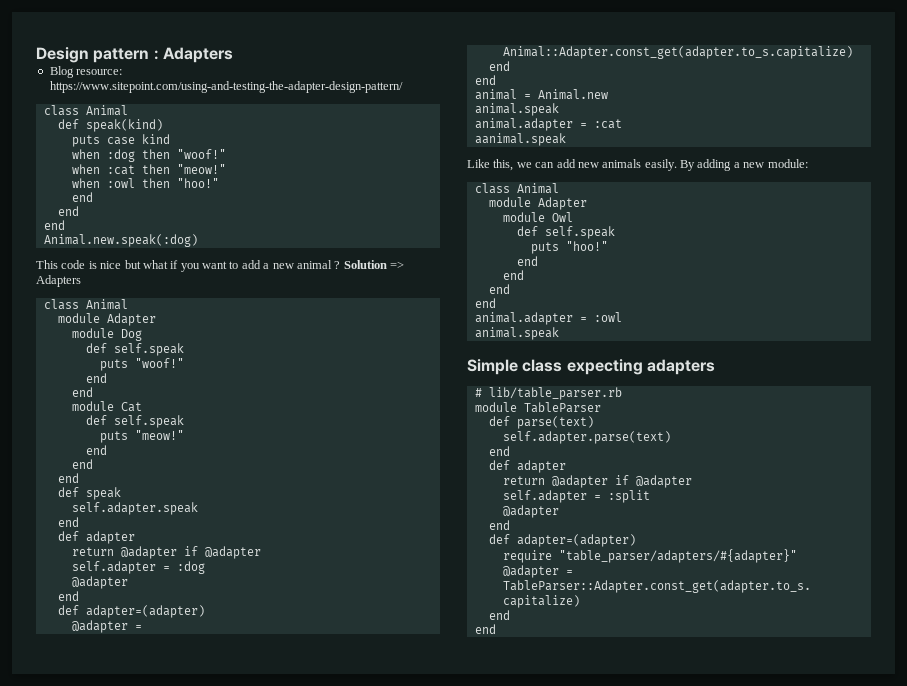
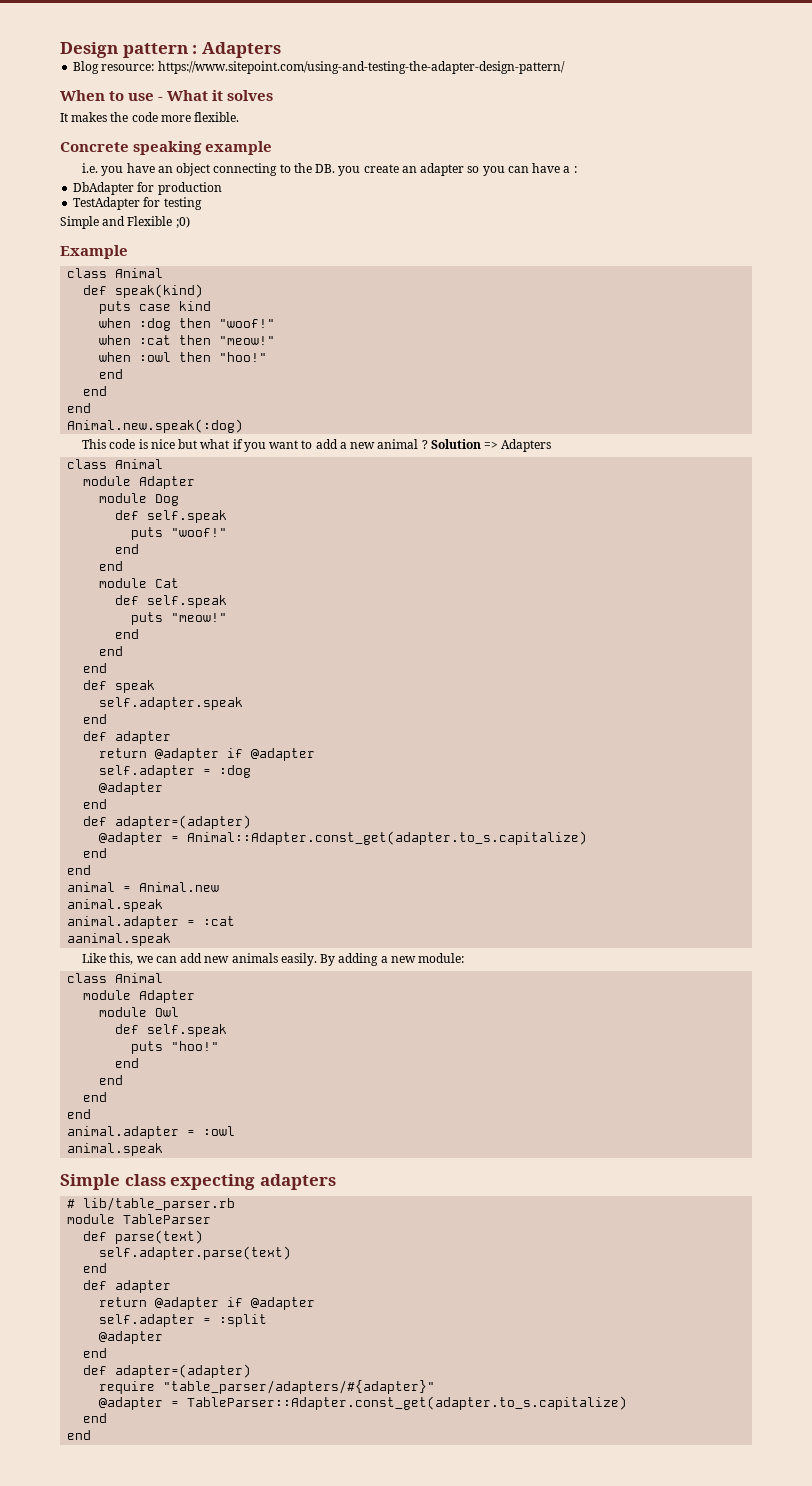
(403, 87) none -> [60,90,274,101] [60,112,240,122] [60,141,273,155] [82,163,577,176] [73,182,222,195] [73,197,202,210] [60,216,190,229] [60,245,128,259] // When to use - What it solves // It makes the code more flexible. // Concrete speaking example // i.e. you have an object connecting to the DB. you create an adapter so you can have a : // DbAdapter for production // TestAdapter for testing // Simple and Flexible ;0) // Example

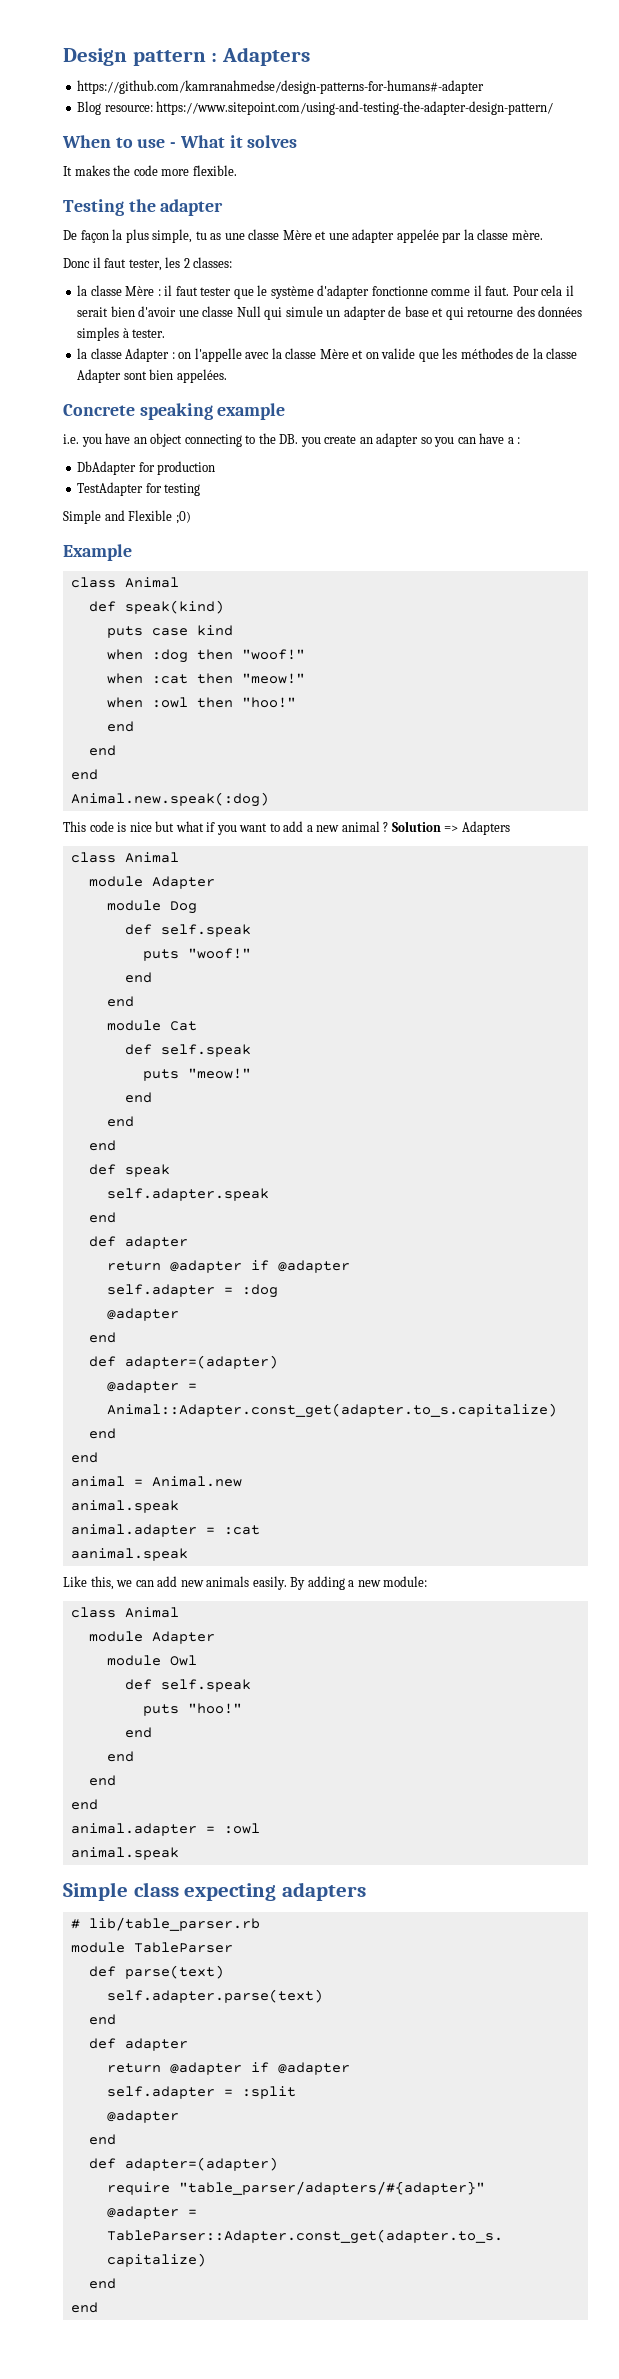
(281, 50) none -> [77,80,485,94] // https://github.com/kamranahmedse/design-patterns-for-humans#-adapter
(240, 117) none -> [63,199,224,216] [63,229,543,243] [63,257,233,271] [77,285,574,299] [77,306,583,320] [77,327,166,341] [77,348,578,362] [77,369,227,383] // Testing the adapter // De façon la plus simple, tu as une classe Mère et une adapter appelée par la classe mère. // Donc il faut tester, les 2 classes: // la classe Mère : il faut tester que le système d'adapter fonctionne comme il faut. Pour cela il serait bien d'avoir une classe Null qui simule un adapter de base et qui retourne des données simples à tester. // la classe Adapter : on l'appelle avec la classe Mère et on valide que les méthodes de la classe Adapter sont bien appelées.

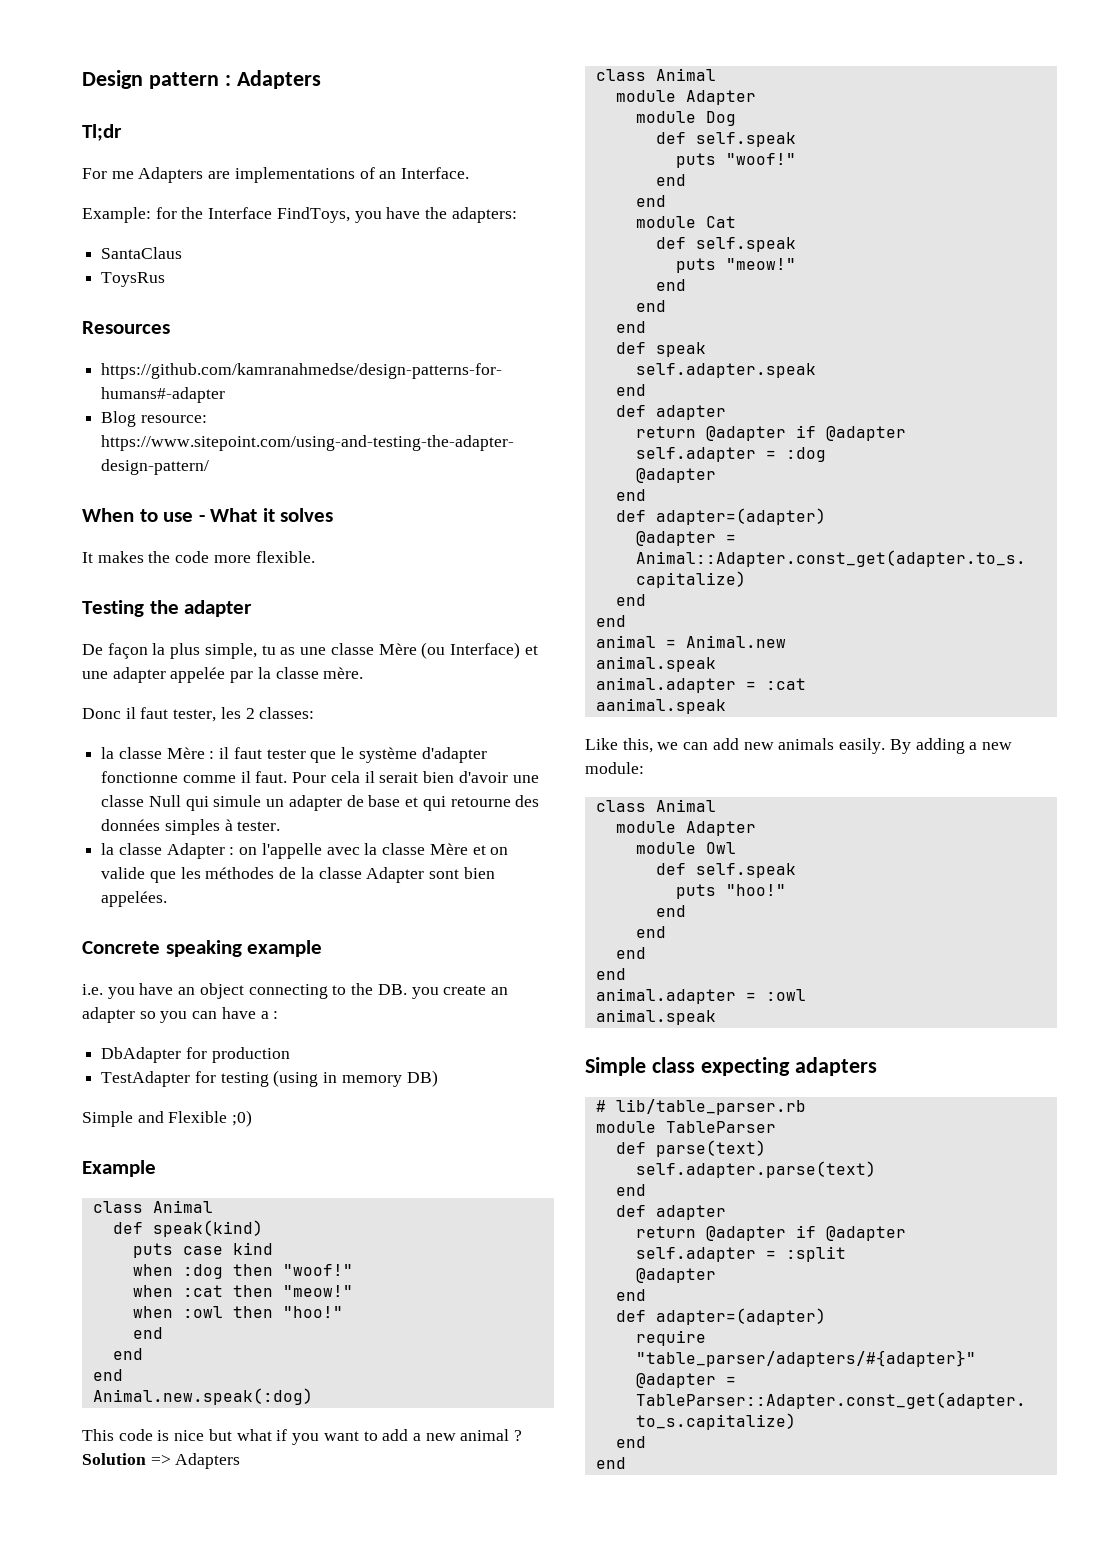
(310, 56) none -> [82,124,122,141] [82,167,470,183] [82,207,517,223] [101,247,183,259] [101,272,166,287] [82,321,170,334] // Tl;dr // For me Adapters are implementations of an Interface. // Example: for the Interface FindToys, you have the adapters: // SantaClaus // ToysRus // Resources
(312, 235) none -> [421,642,520,659] (ou Interface)
(201, 489) none -> [273,1070,438,1087] (using in memory DB)

